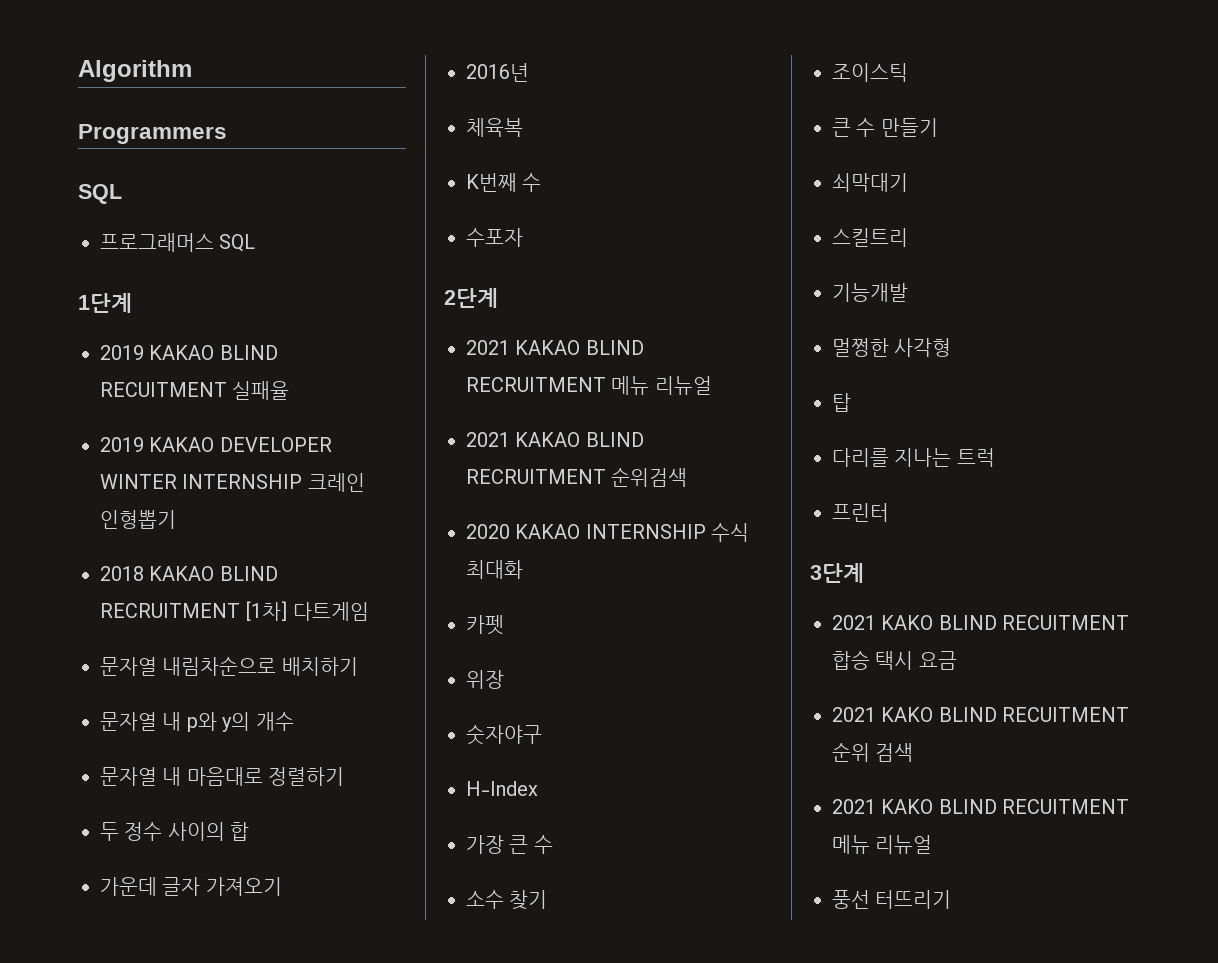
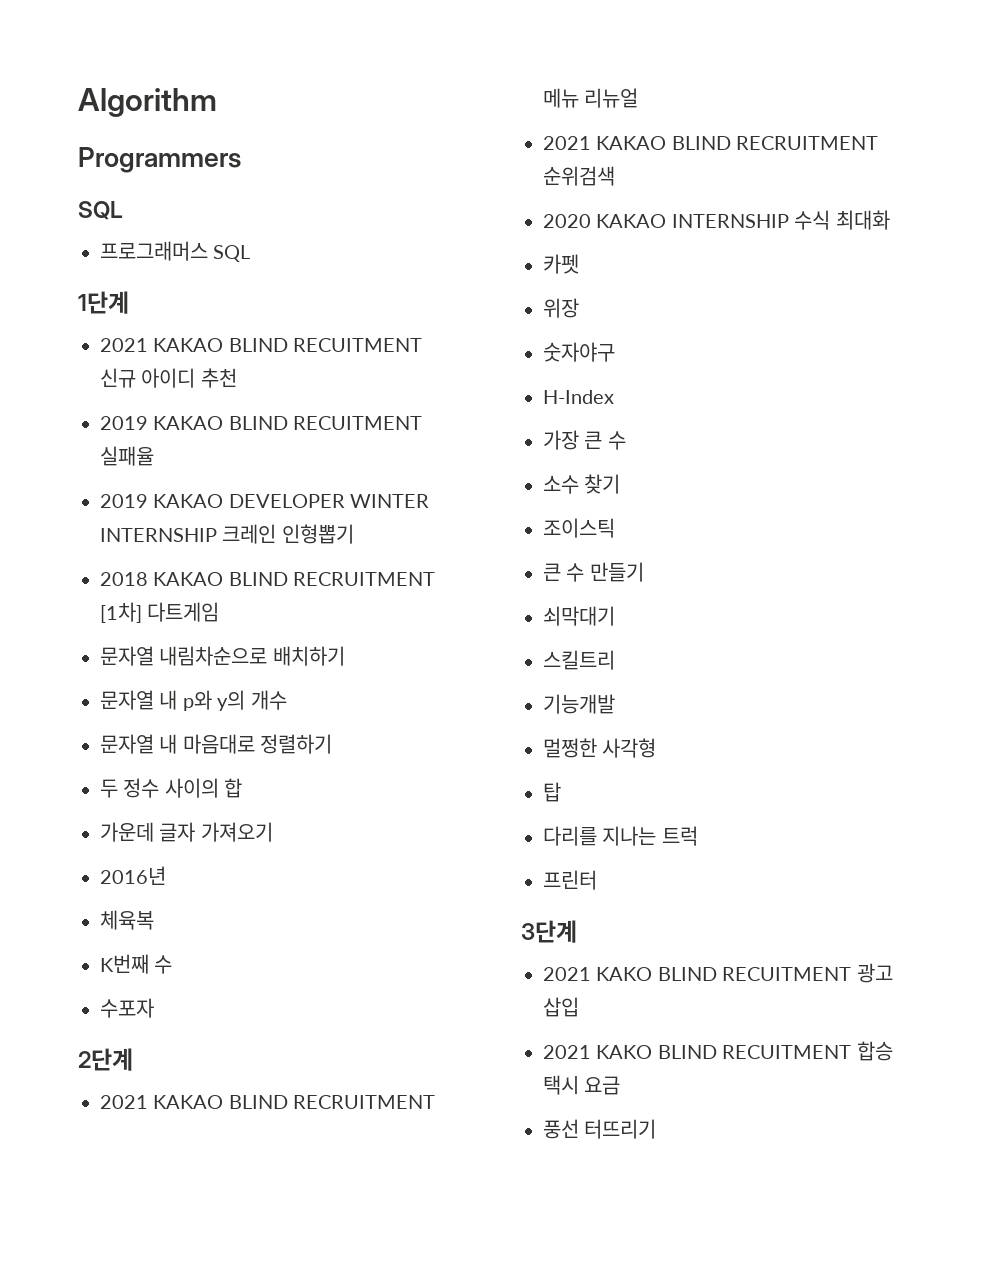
(132, 303) none -> [100,338,423,352] [100,368,237,388] // 2021 KAKAO BLIND RECUITMENT 신규 아이디 추천
[832,650,957,670] [832,707,1130,722] [832,742,914,762] [832,799,1130,814] [832,835,933,854] 합승 택시 요금 // 2021 KAKO BLIND RECUITMENT 순위 검색 // 2021 KAKO BLIND RECUITMENT 메뉴 리뉴얼 -> [856,963,893,983] [543,997,579,1017] [543,1041,893,1061] [543,1075,621,1095] 광고 삽입 // 2021 KAKO BLIND RECUITMENT 합승 택시 요금

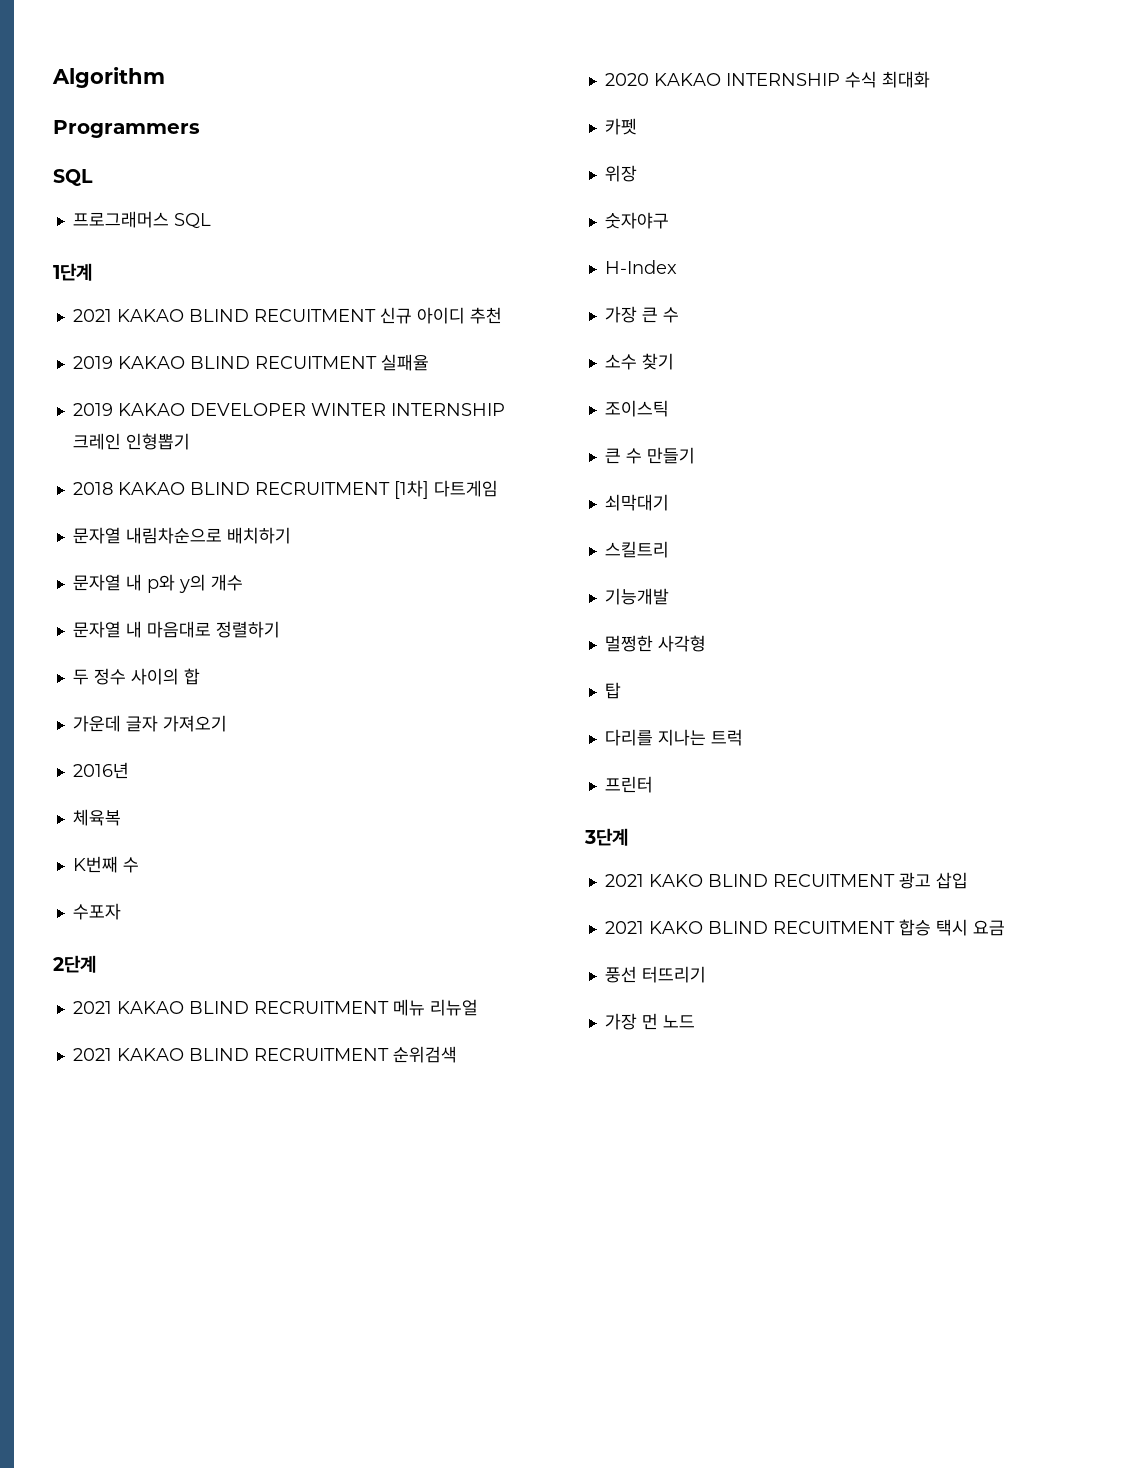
(657, 1129) none -> [604,1013,695,1030] // 가장 먼 노드

